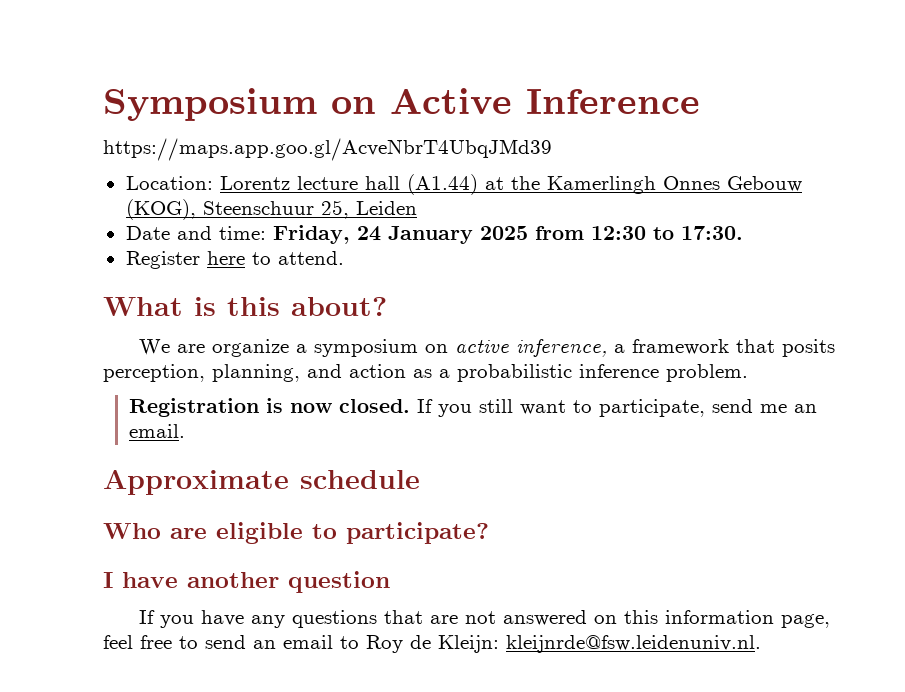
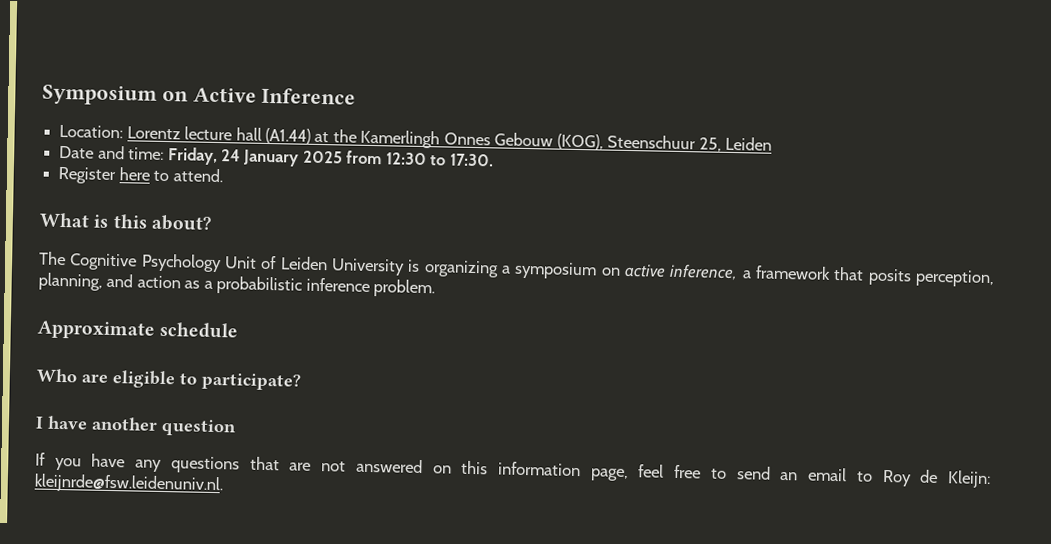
[103,138,552,161] // https://maps.app.goo.gl/AcveNbrT4UbqJMd39 -> (357, 96) none
[139,339,290,357] We are organize -> [39,251,499,278] The Cognitive Psychology Unit of Leiden University is organizing
[129,398,818,417] [129,424,186,438] // Registration is now closed. If you still want to participate, send me an email. -> (436, 288) none

